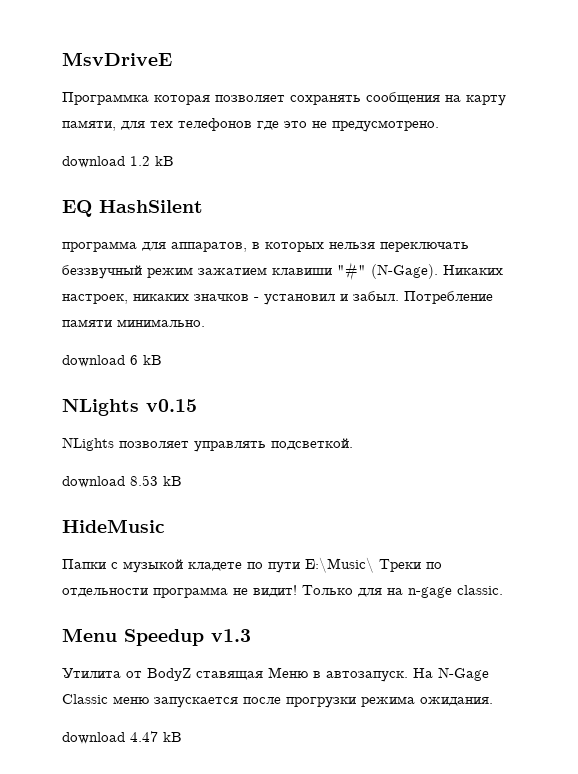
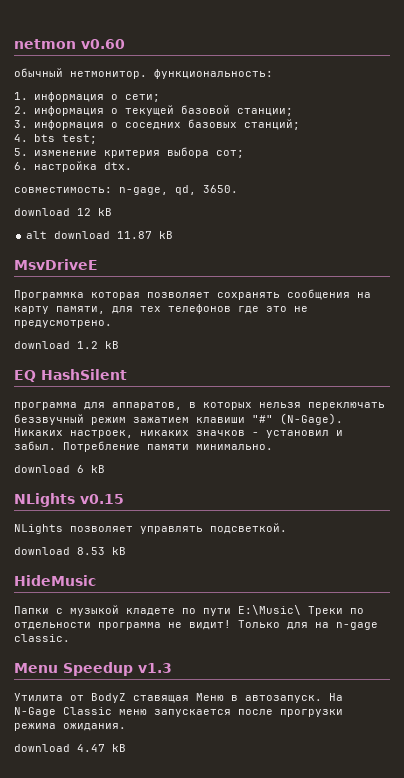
(62, 59) none -> [14,39,125,49] [14,68,273,79] [14,92,160,102] [14,105,293,116] [14,119,300,130] [14,134,97,144] [14,147,244,158] [14,161,132,172] [14,185,238,195] [14,208,112,216] [26,231,174,239] netmon v0.60 // обычный нетмонитор. функциональность: // 1. информация о сети; // 2. информация о текущей базовой станции; // 3. информация о соседних базовых станций; // 4. bts test; // 5. изменение критерия выбора сот; // 6. настройка dtx. // совместимость: n-gage, qd, 3650. // download 12 kB // alt download 11.87 kB //

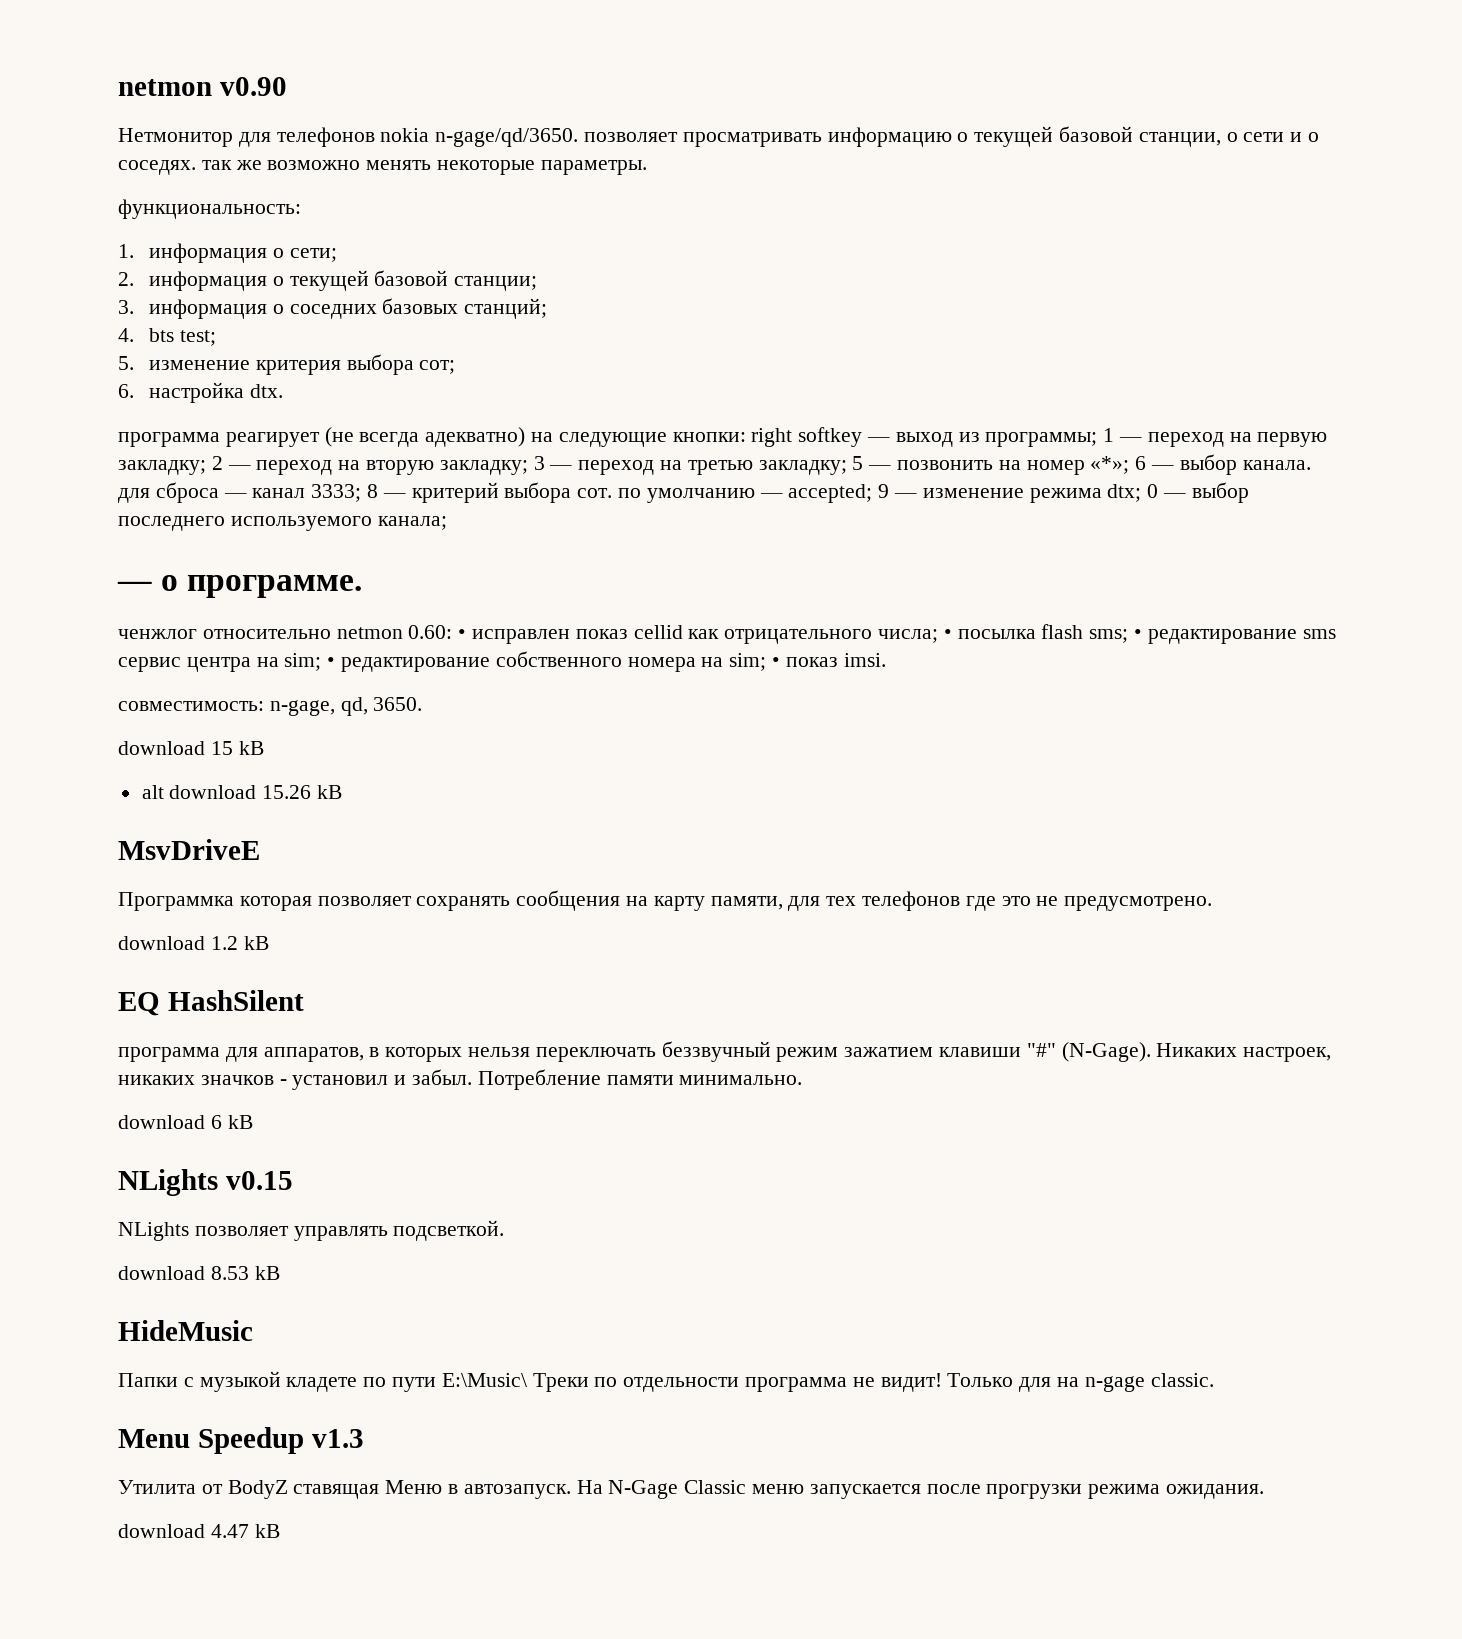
[14,39,125,49] [14,68,147,79] netmon v0.60 // обычный нетмонитор. -> [118,77,287,96] [118,126,1320,147] [118,160,647,175] netmon v0.90 // Нетмонитор для телефонов nokia n-gage/qd/3650. позволяет просматривать информацию о текущей базовой станции, о сети и о соседях. так же возможно менять некоторые параметры. //
(132, 166) none -> [118,427,1328,447] [118,454,1311,475] [118,482,1249,503] [118,516,447,531] [117,575,363,598] [118,624,1336,644] [118,651,886,672] // программа реагирует (не всегда адекватно) на следующие кнопки: right softkey — выход из программы; 1 — переход на первую закладку; 2 — переход на вторую закладку; 3 — переход на третью закладку; 5 — позвонить на номер «*»; 6 — выбор канала. для сброса — канал 3333; 8 — критерий выбора сот. по умолчанию — accepted; 9 — изменение режима dtx; 0 — выбор последнего используемого канала; // — о программе. // ченжлог относительно netmon 0.60: • исправлен показ cellid как отрицательного числа; • посылка flash sms; • редактирование sms сервис центра на sim; • редактирование собственного номера на sim; • показ imsi.
[77,208,91,216] 12 -> [210,741,233,755] 15
[117,231,153,239] 11.87 -> [262,785,312,799] 15.26

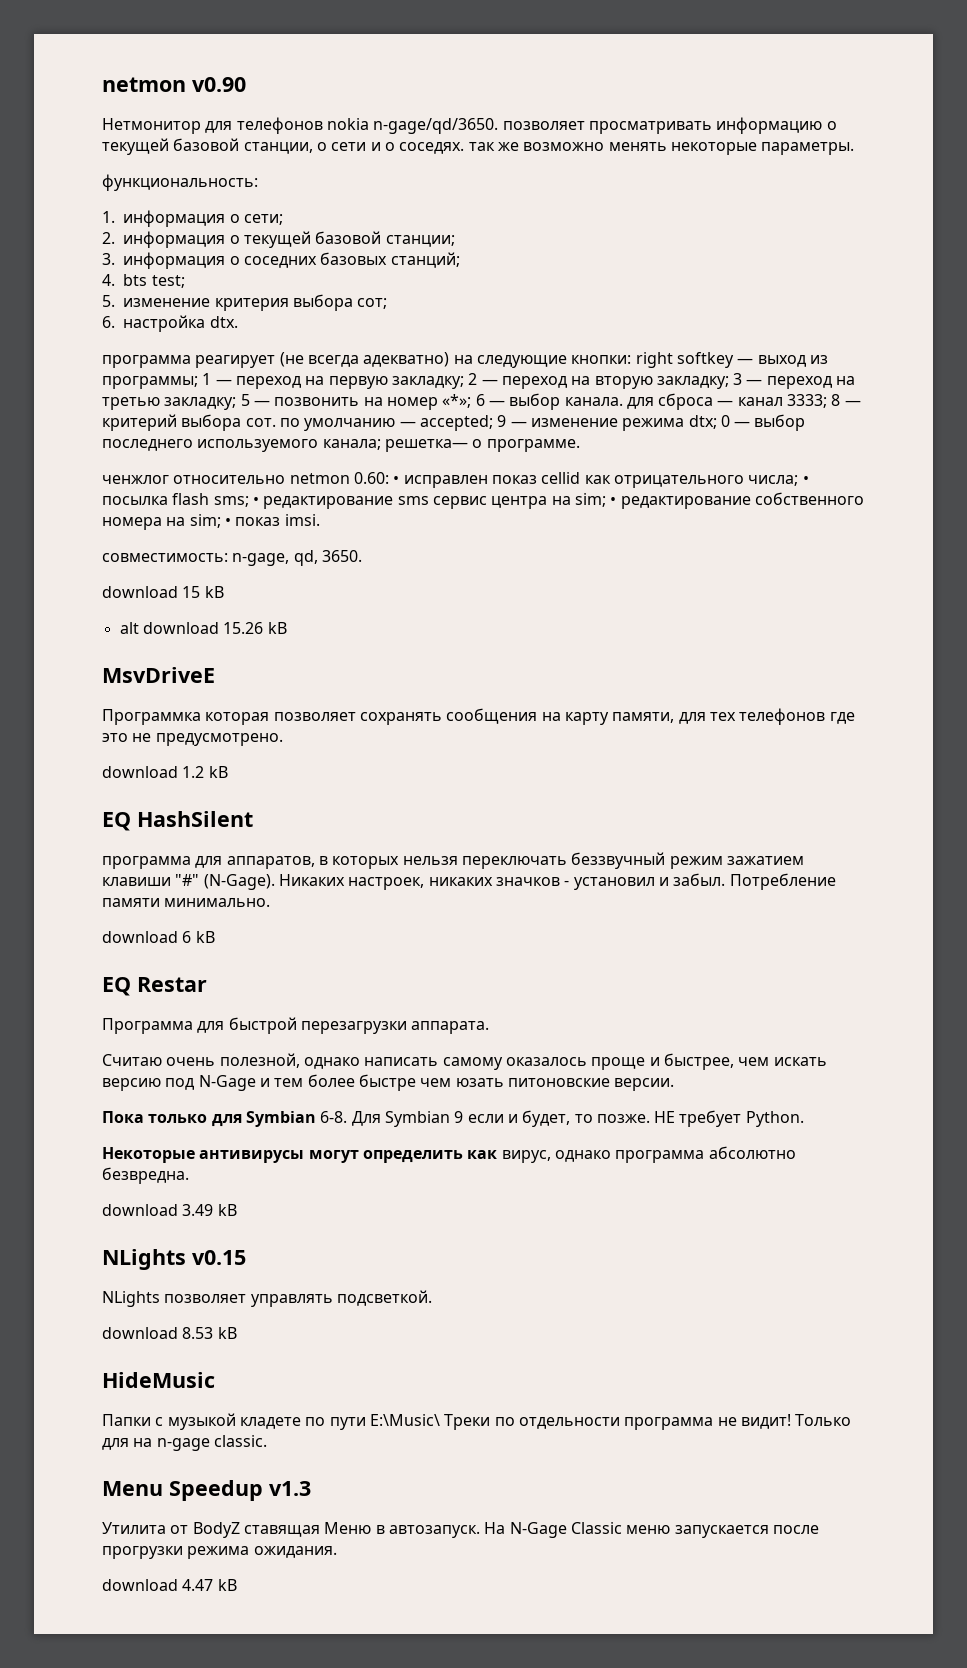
[117,581,152,591] // — -> [384,439,468,452] решетка—
(253, 1122) none -> [102,977,207,996] [102,1017,490,1034] [102,1053,827,1070] [102,1074,675,1091] [102,1110,804,1127] [102,1146,796,1163] [102,1167,189,1184] [102,1204,237,1216] // EQ Restar // Программа для быстрой перезагрузки аппарата. // Считаю очень полезной, однако написать самому оказалось проще и быстрее, чем искать версию под N-Gage и тем более быстре чем юзать питоновские версии. // Пока только для Symbian 6-8. Для Symbian 9 если и будет, то позже. НЕ требует Python. // Некоторые антивирусы могут определить как вирус, однако программа абсолютно безвредна. // download 3.49 kB

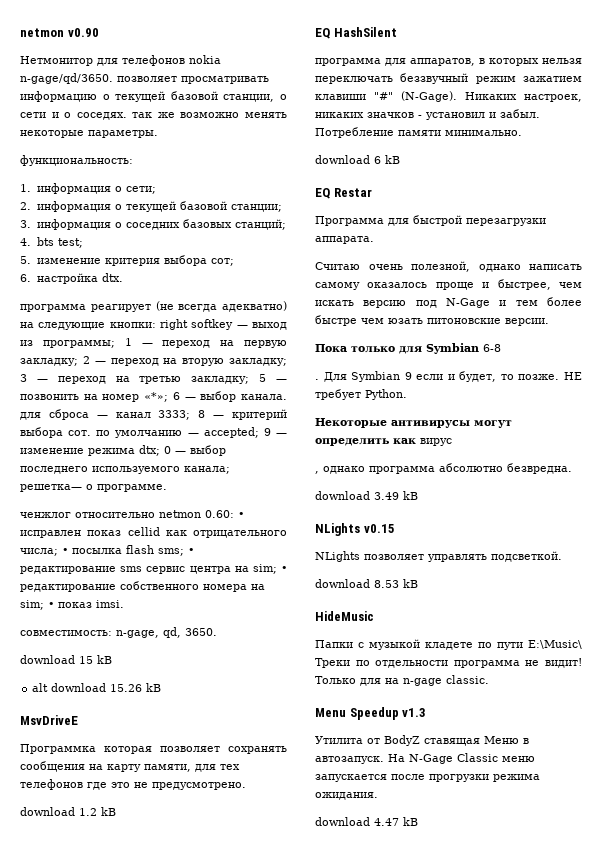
[320,1111,348,1123] 6-8. -> [483,344,501,352] [315,379,319,380] 6-8 // .
[501,1150,551,1163] вирус, -> [420,438,452,446] [315,471,319,474] вирус // ,

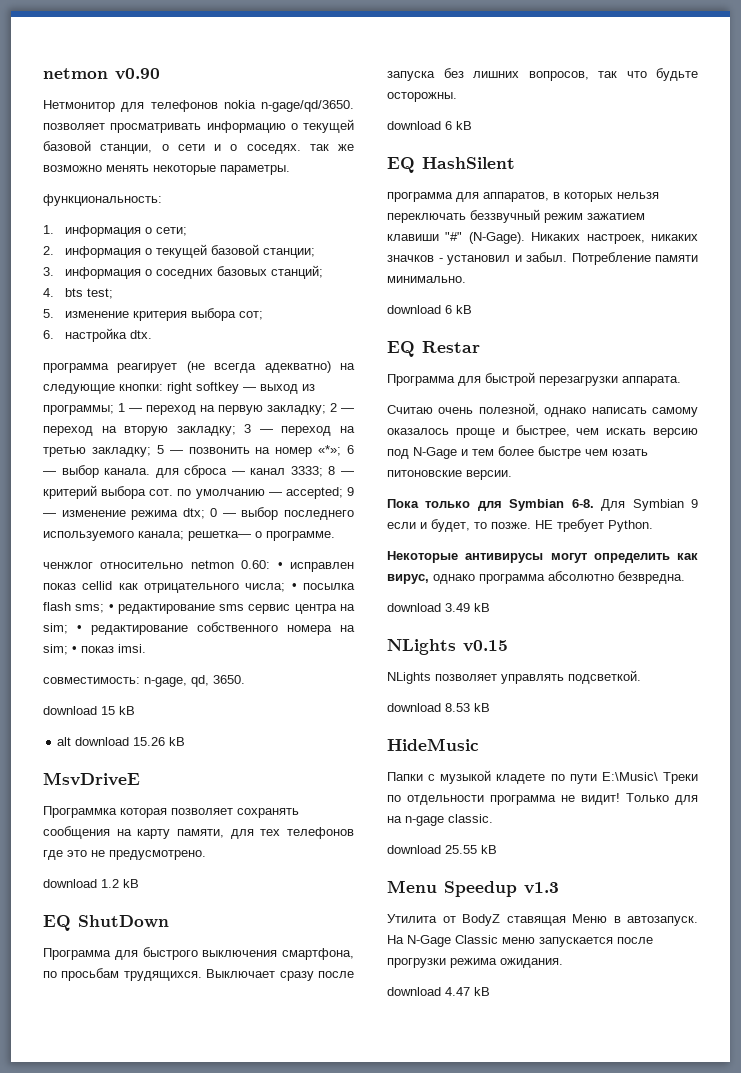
(116, 811) none -> [43,915,169,931] [43,947,354,960] [43,968,354,981] [387,68,698,81] [387,92,457,102] [387,121,472,130] // EQ ShutDown // Программа для быстрого выключения смартфона, по просьбам трудящихся. Выключает сразу после запуска без лишних вопросов, так что будьте осторожны. // download 6 kB
[483,344,501,352] [315,379,319,380] 6-8 // . -> [571,499,594,508] 6-8.
[420,438,452,446] [315,471,319,474] вирус // , -> [387,574,429,584] вирус,
(489, 679) none -> [387,845,497,854] // download 25.55 kB

